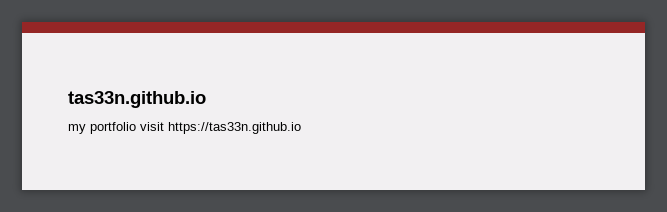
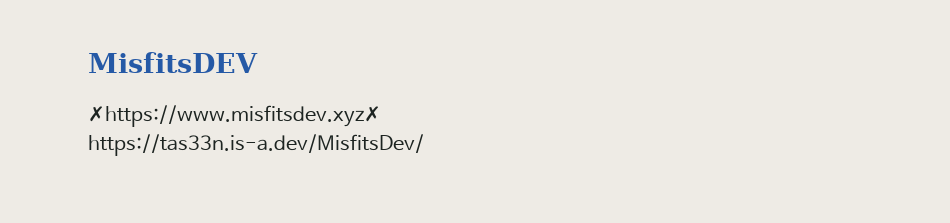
[68,91,206,108] [68,122,301,134] tas33n.github.io // my portfolio visit https://tas33n.github.io -> [88,52,258,73] [88,105,381,127] [88,134,424,156] MisfitsDEV // ✗https://www.misfitsdev.xyz✗ // https://tas33n.is-a.dev/MisfitsDev/

